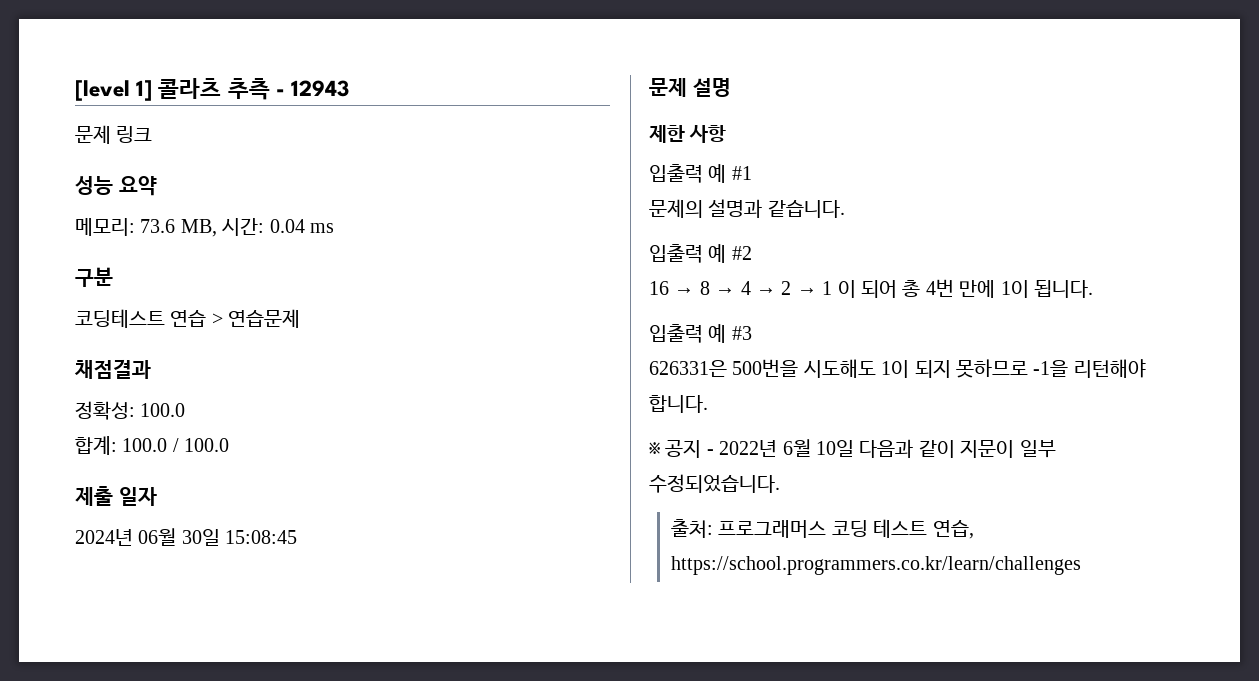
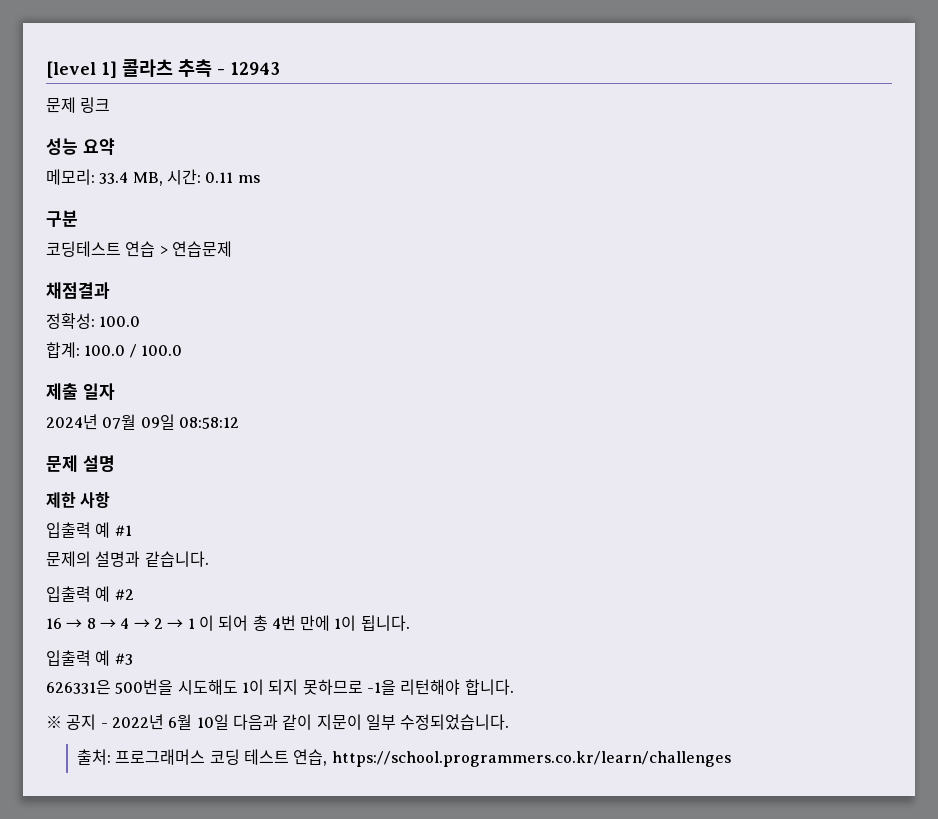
[140,219,176,233] 73.6 -> [99,172,129,184] 33.4
[269,219,305,233] 0.04 -> [205,172,234,183] 0.11
[138,528,298,546] 06월 30일 15:08:45 -> [102,414,239,430] 07월 09일 08:58:12

